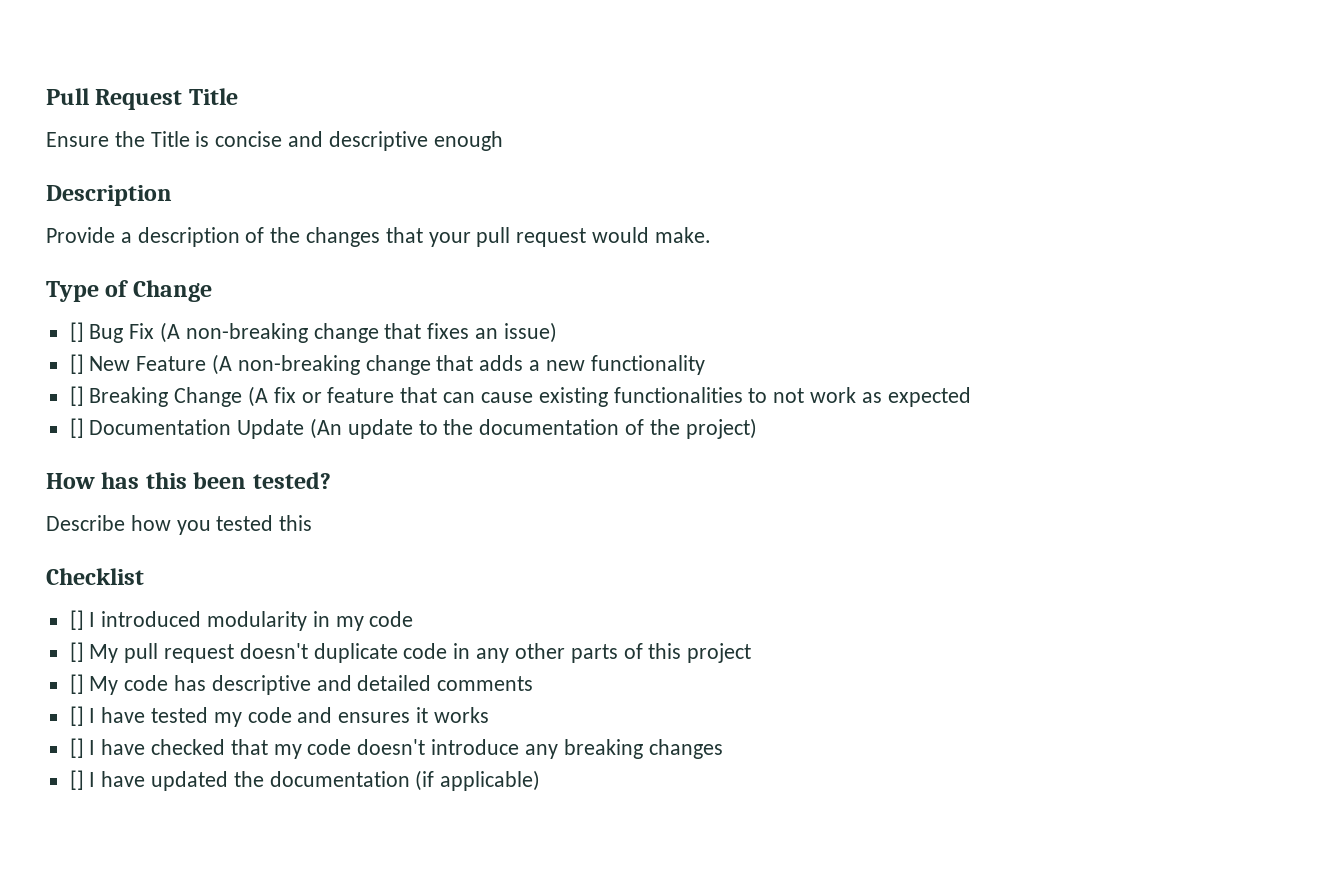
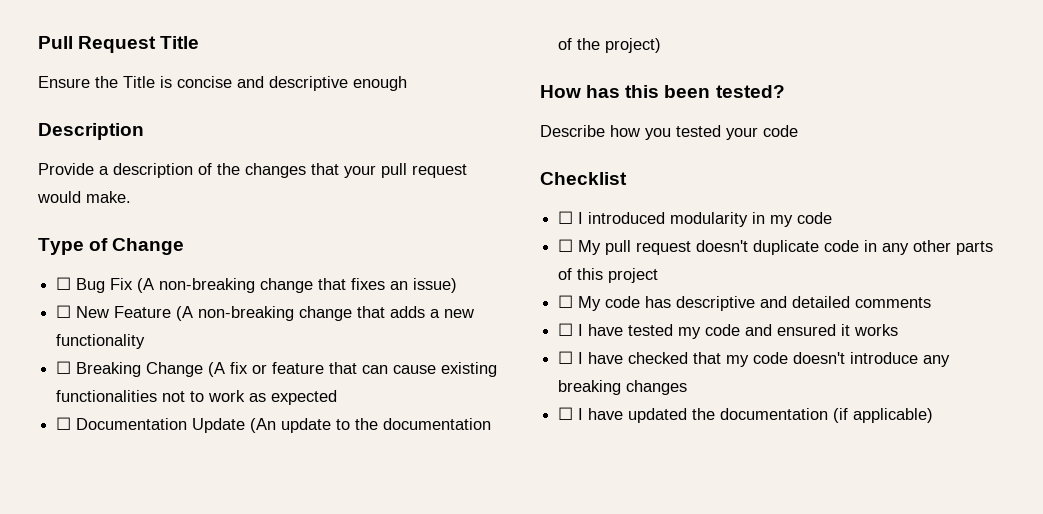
[69,322,84,342] [] -> [56,277,72,290] ☐
[69,354,84,374] [] -> [56,305,72,318] ☐
[69,386,84,406] [] -> [56,361,72,374] ☐
[748,388,805,403] to not -> [162,391,205,402] not to
[69,418,84,438] [] -> [56,417,72,430] ☐
[279,515,313,531] this -> [726,125,798,140] your code
[69,610,84,630] [] -> [558,211,574,224] ☐
[69,642,84,662] [] -> [558,239,574,252] ☐
[69,674,84,694] [] -> [558,295,574,308] ☐
[69,706,84,726] [] -> [558,323,574,336] ☐
[338,712,411,723] ensures -> [777,324,837,336] ensured
[69,738,84,758] [] -> [558,351,574,364] ☐
[69,770,84,790] [] -> [558,407,574,420] ☐

